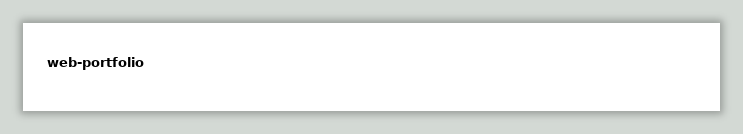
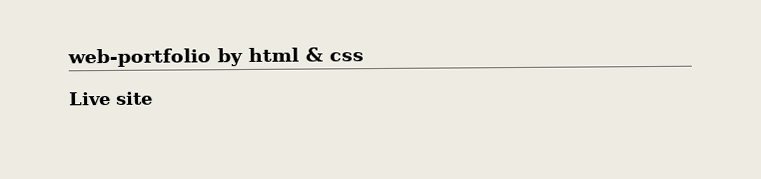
(144, 63) none -> [217,47,364,67] [69,91,153,106] by html & css // Live site

